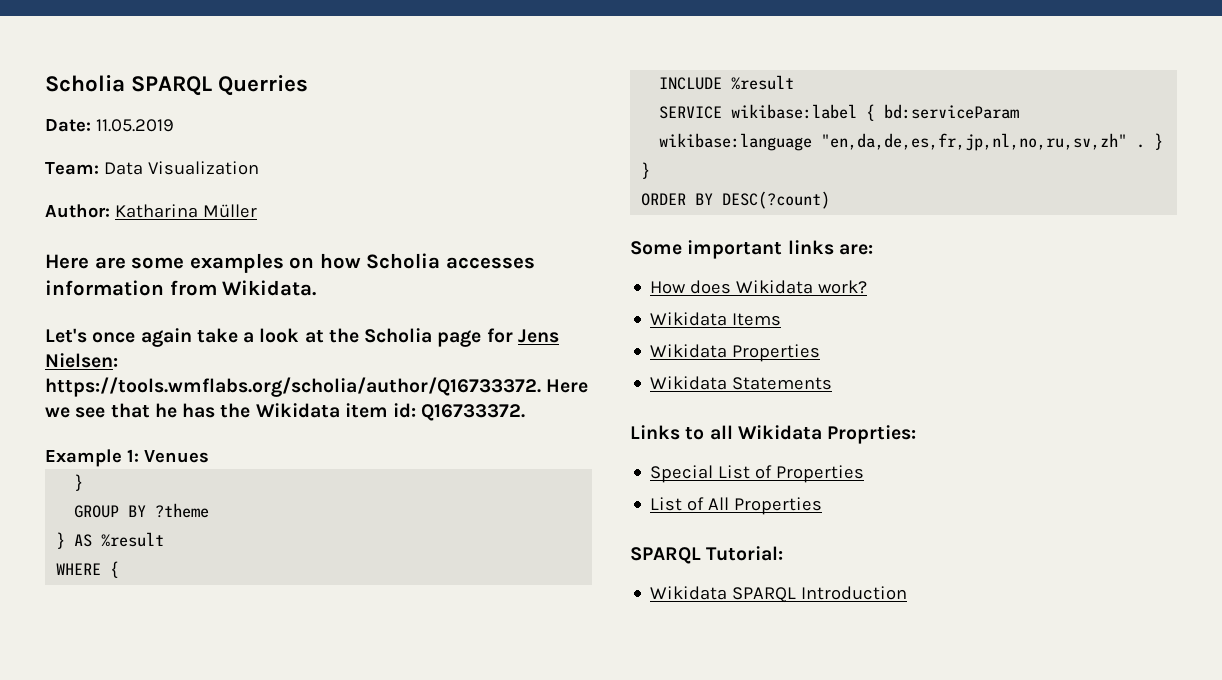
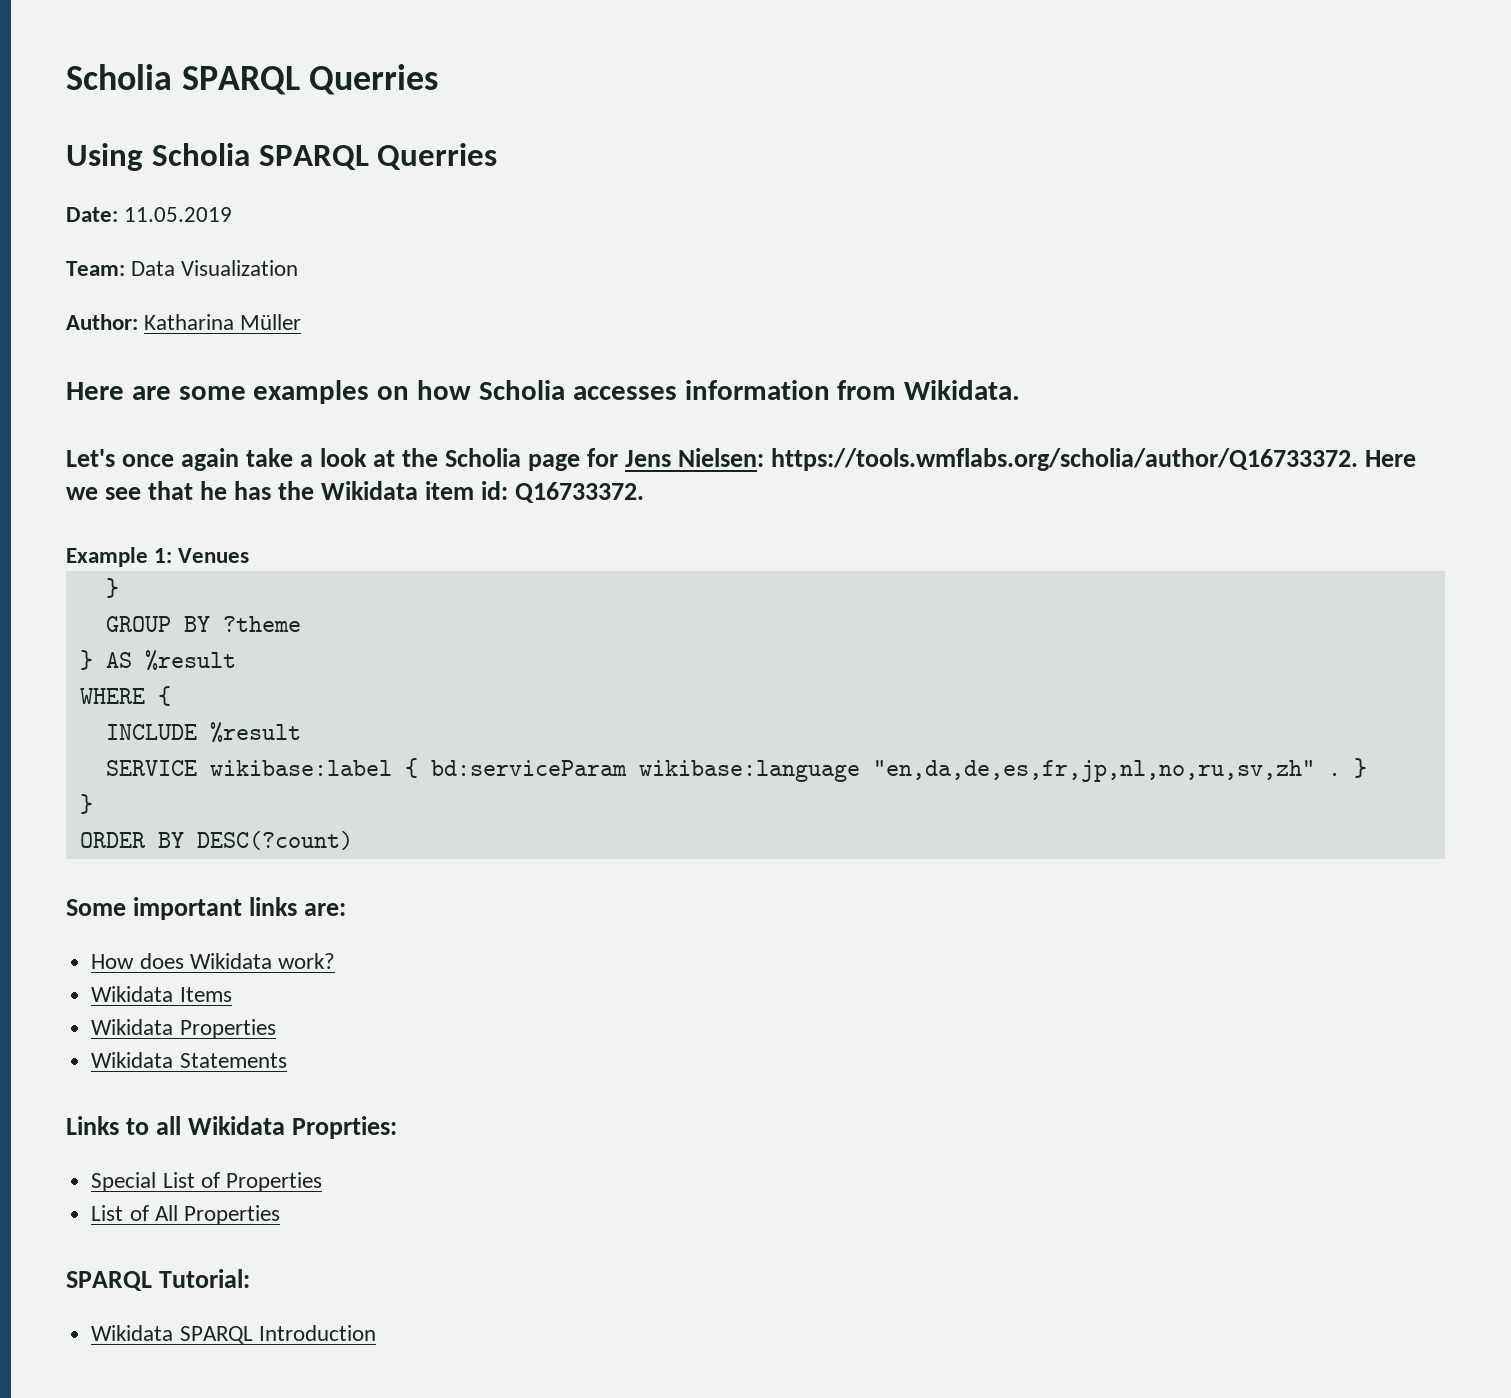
[45,75,309,96] Scholia SPARQL Querries -> [66,64,439,95] [66,143,498,171] Scholia SPARQL Querries // Using Scholia SPARQL Querries

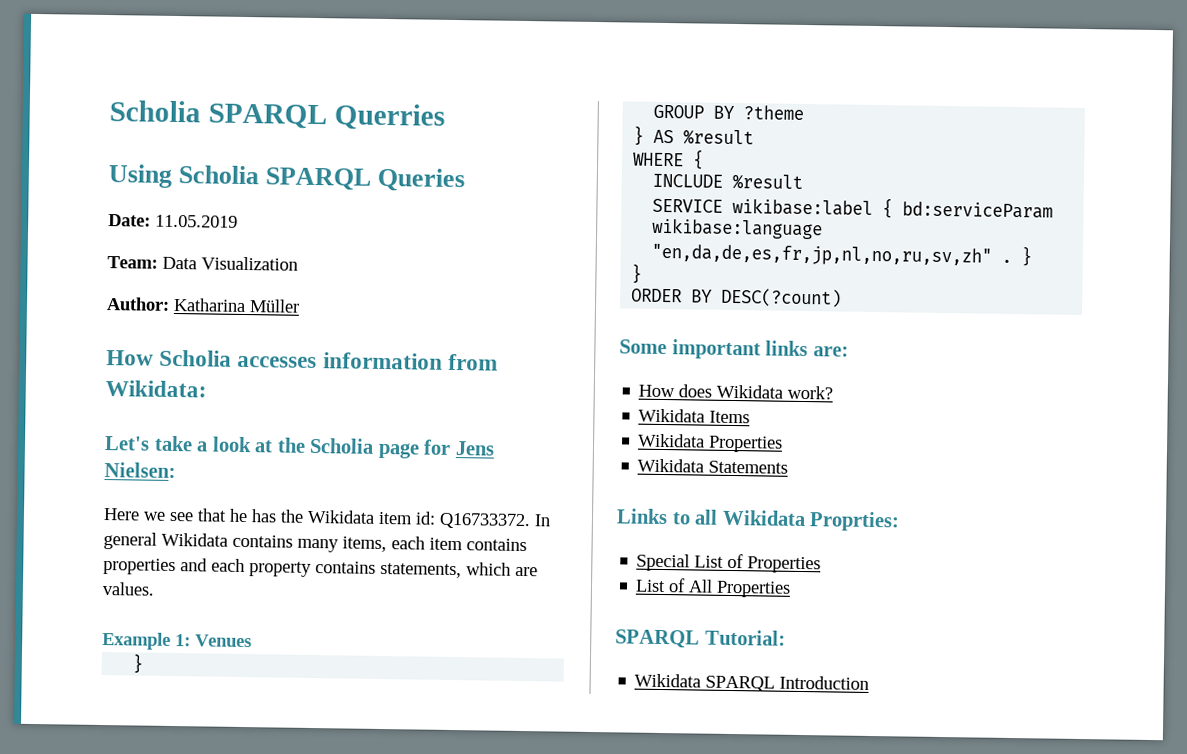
[377,143,498,170] Querries -> [377,167,466,193] Queries
[66,380,472,404] Here are some examples on how -> [106,350,154,366] How
[904,380,1021,400] Wikidata. -> [105,380,207,398] Wikidata:
[122,448,240,471] once again -> (150, 443) none
[771,448,1359,471] https://tools.wmflabs.org/scholia/author/Q16733372. -> (176, 470) //
(645, 492) none -> [534,514,551,527] [103,532,527,553] [103,558,538,579] [102,582,155,596] In general Wikidata contains many items, each item contains properties and each property contains statements, which are values.

